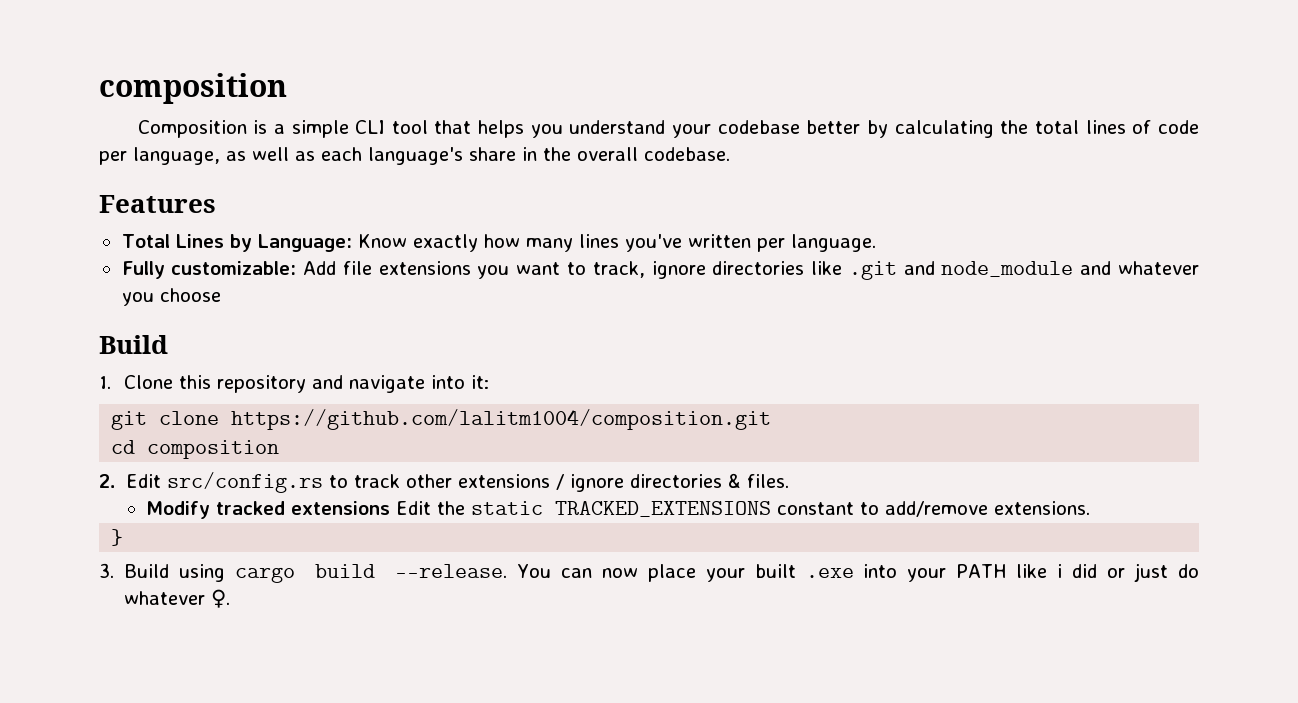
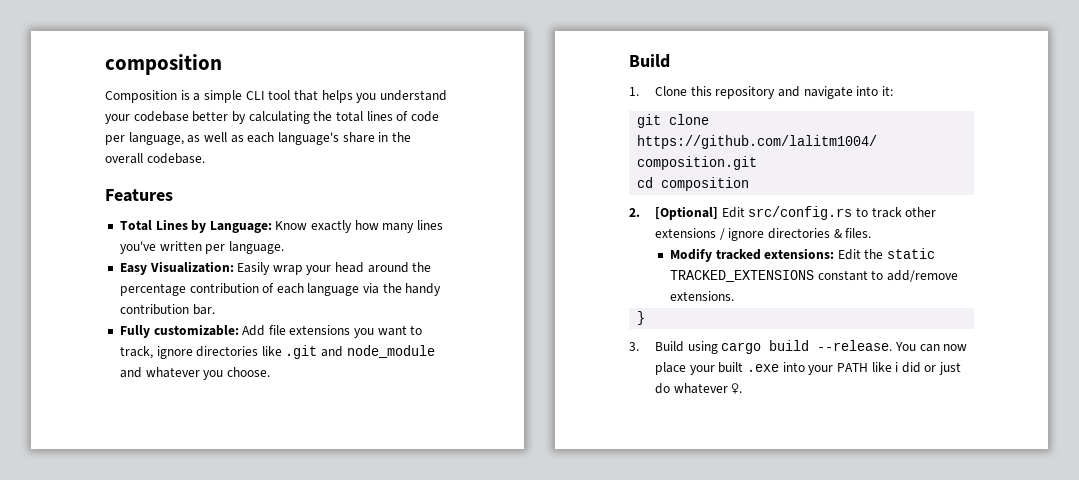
(876, 243) none -> [119,261,432,275] [119,283,442,296] [119,304,215,315] // Easy Visualization: Easily wrap your head around the percentage contribution of each language via the handy contribution bar.
[159,288,221,302] choose -> [226,367,270,377] choose.
(116, 481) none -> [654,206,718,220] [Optional]
[291,501,391,515] extensions -> [764,248,835,259] extensions:

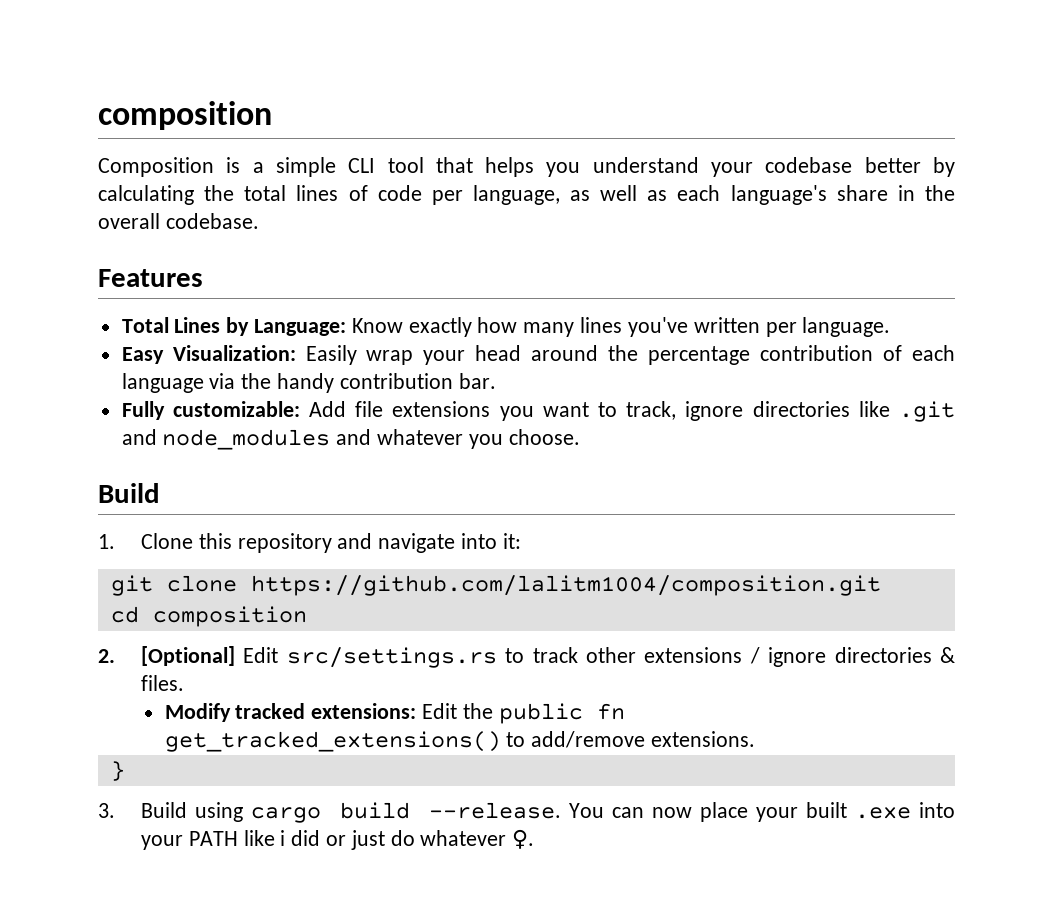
[346,345,435,358] node_module -> [162,429,331,450] node_modules
[748,206,853,220] src/config.rs -> [286,647,497,668] src/settings.rs
[887,248,936,259] [669,270,868,282] static TRACKED_EXTENSIONS constant -> [498,703,625,724] [164,731,501,752] public fn get_tracked_extensions()

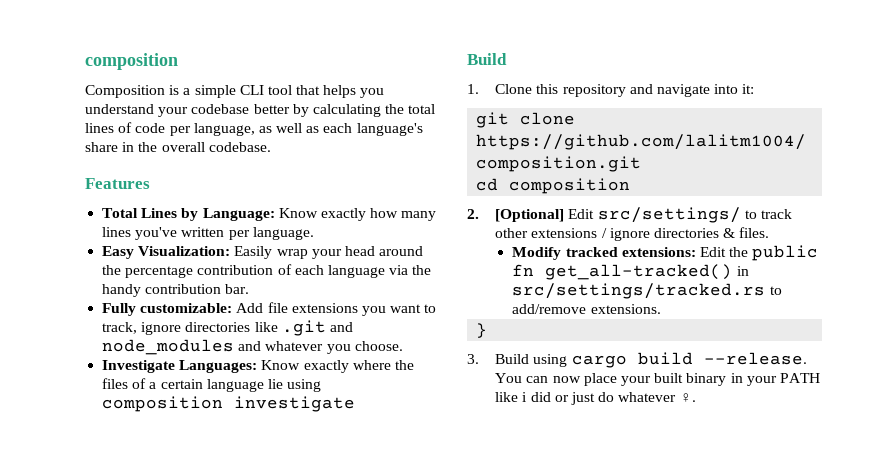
(580, 437) none -> [102,360,414,373] [102,378,322,392] [102,396,356,412] // Investigate Languages: Know exactly where the files of a certain language lie using composition investigate
[286,647,497,668] src/settings.rs -> [597,207,741,223] src/settings/
[164,731,501,752] get_tracked_extensions() -> [545,264,749,280] [512,283,766,299] get_all-tracked() in src/settings/tracked.rs
[855,802,955,819] .exe into -> [686,373,743,386] binary in

